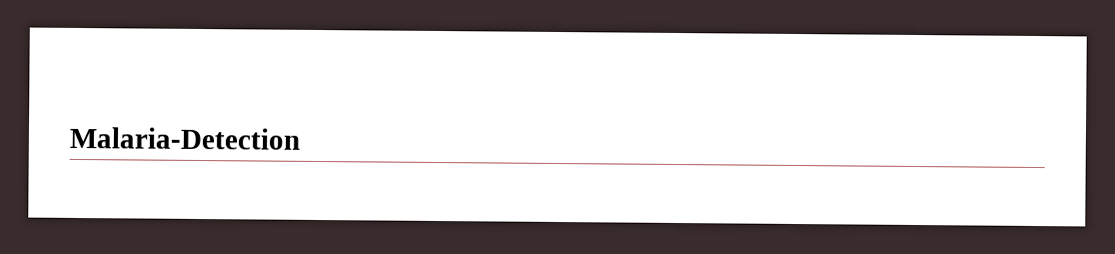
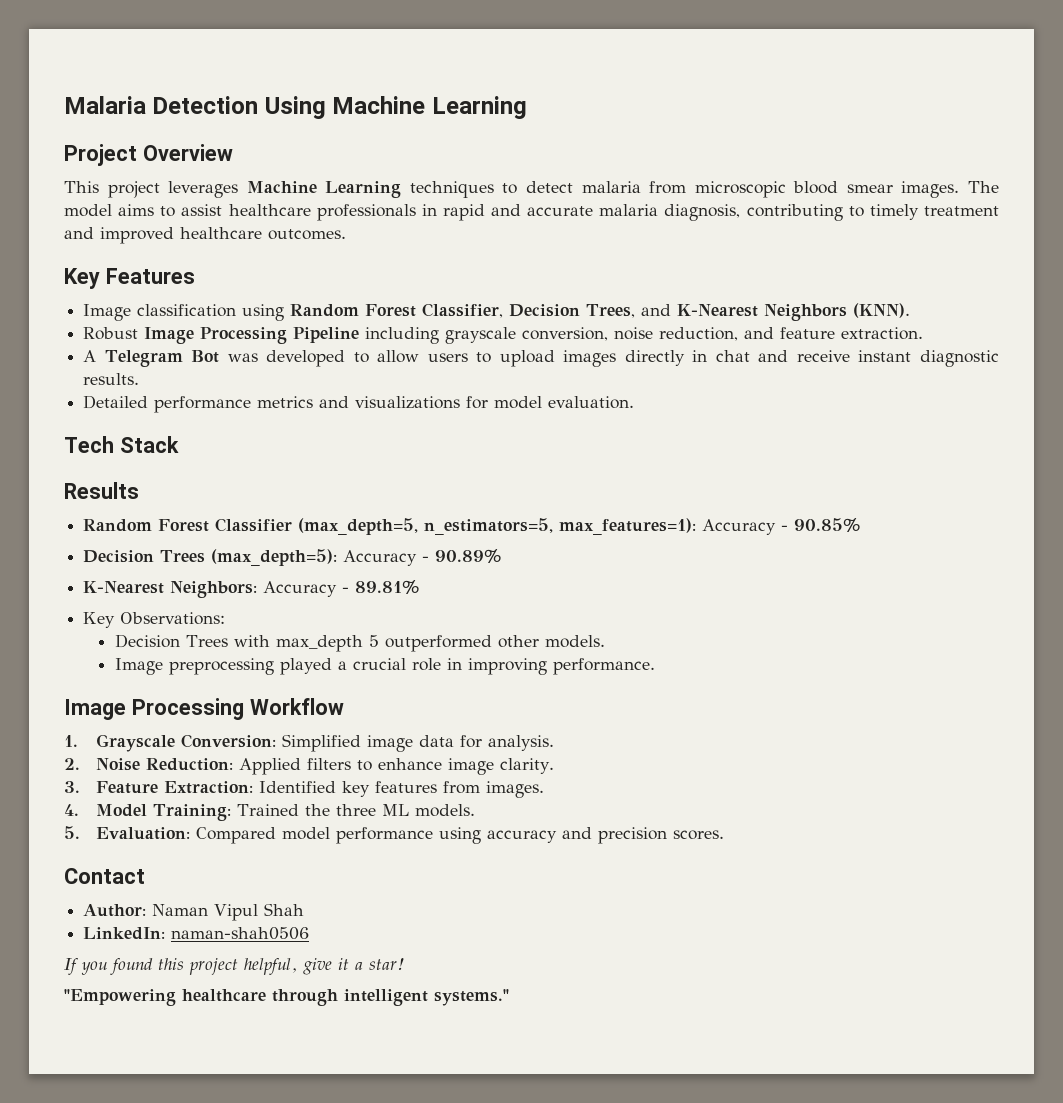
[69,126,300,150] Malaria-Detection -> [64,96,527,119] [64,144,233,166] [64,181,999,198] [64,204,999,221] [64,227,346,244] [64,268,195,289] [83,303,911,321] [83,327,924,344] [83,350,999,367] [83,373,140,385] [83,395,635,413] [64,436,179,453] [64,482,139,499] [83,518,861,535] [83,549,502,566] [83,580,420,598] [83,612,226,628] [115,634,606,652] [115,658,656,675] [64,698,344,720] [64,734,554,752] [64,758,554,775] [64,781,544,798] [64,804,475,821] [64,826,724,844] [64,868,145,884] [83,903,305,921] [83,927,310,940] [64,958,405,975] [64,989,509,1006] Malaria Detection Using Machine Learning // Project Overview // This project leverages Machine Learning techniques to detect malaria from microscopic blood smear images. The model aims to assist healthcare professionals in rapid and accurate malaria diagnosis, contributing to timely treatment and improved healthcare outcomes. // Key Features // Image classification using Random Forest Classifier, Decision Trees, and K-Nearest Neighbors (KNN). // Robust Image Processing Pipeline including grayscale conversion, noise reduction, and feature extraction. // A Telegram Bot was developed to allow users to upload images directly in chat and receive instant diagnostic results. // Detailed performance metrics and visualizations for model evaluation. // Tech Stack // Results // Random Forest Classifier (max_depth=5, n_estimators=5, max_features=1): Accuracy - 90.85% // Decision Trees (max_depth=5): Accuracy - 90.89% // K-Nearest Neighbors: Accuracy - 89.81% // Key Observations: // Decision Trees with max_depth 5 outperformed other models. // Image preprocessing played a crucial role in improving performance. // Image Processing Workflow // 1. Grayscale Conversion: Simplified image data for analysis. // 2. Noise Reduction: Applied filters to enhance image clarity. // 3. Feature Extraction: Identified key features from images. // 4. Model Training: Trained the three ML models. // 5. Evaluation: Compared model performance using accuracy and precision scores. // Contact // Author: Naman Vipul Shah // LinkedIn: naman-shah0506 // If you found this project helpful, give it a star! // "Empowering healthcare through intelligent systems."

